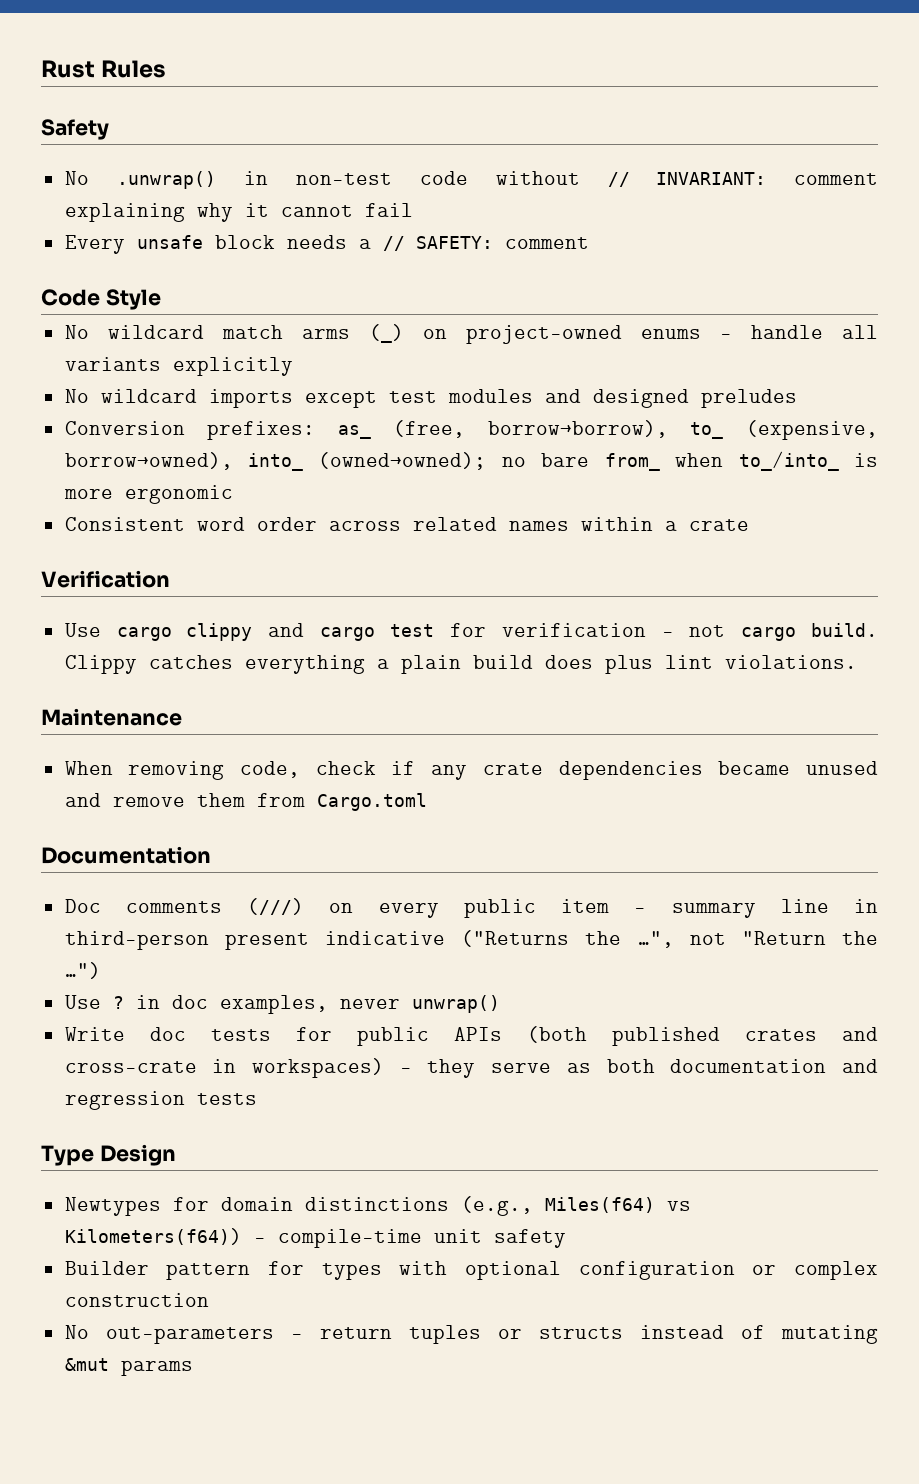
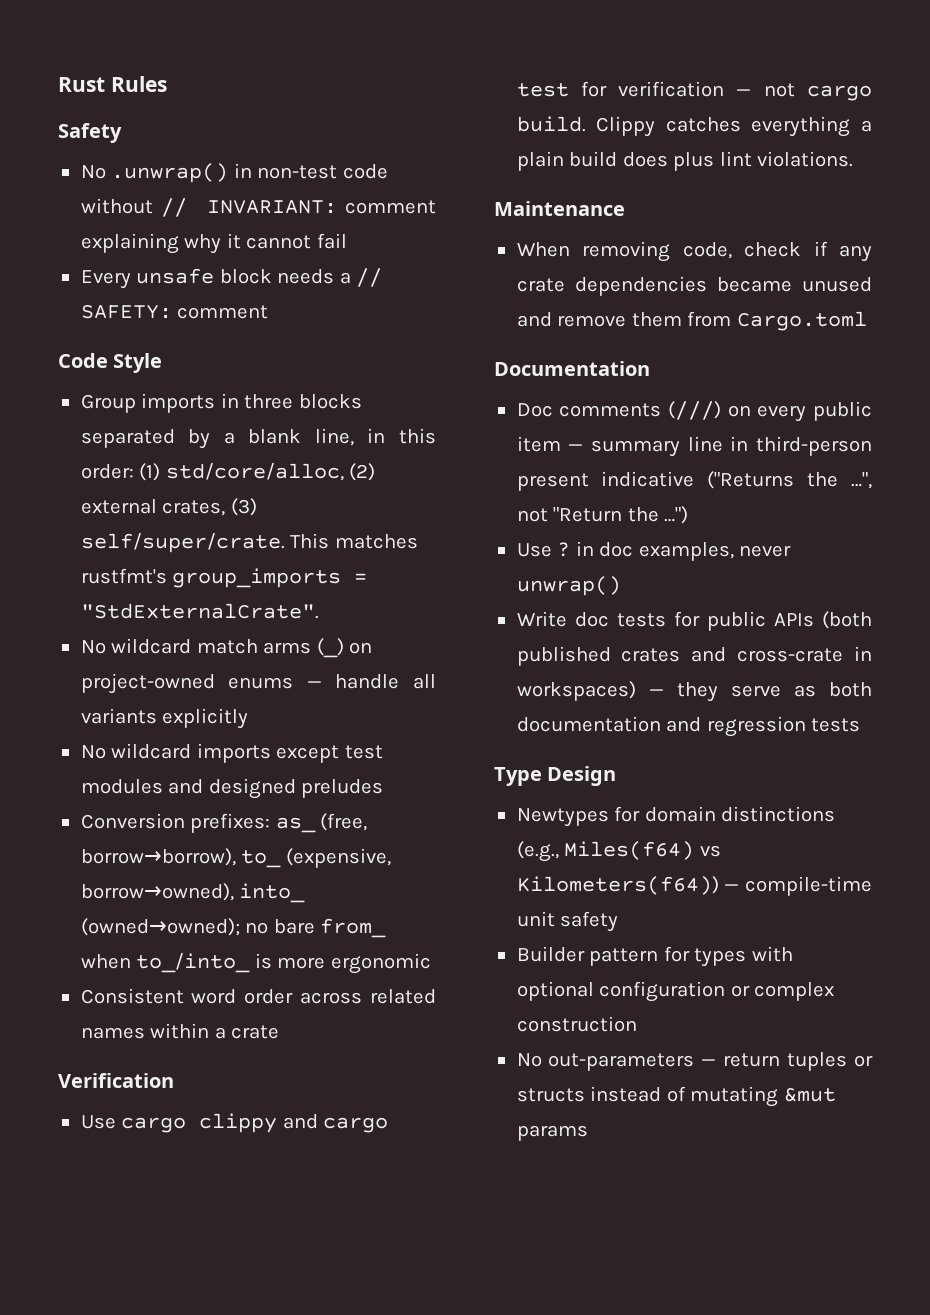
(161, 299) none -> [80,393,362,413] [80,428,436,449] [80,463,376,481] [80,498,257,516] [80,533,418,553] [80,568,368,588] [80,603,319,619] // Group imports in three blocks separated by a blank line, in this order: (1) std/core/alloc, (2) external crates, (3) self/super/crate. This matches rustfmt's group_imports = "StdExternalCrate".

